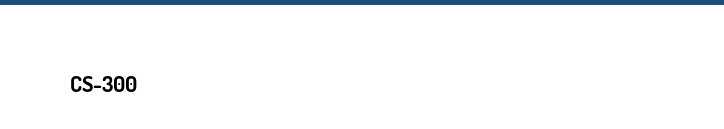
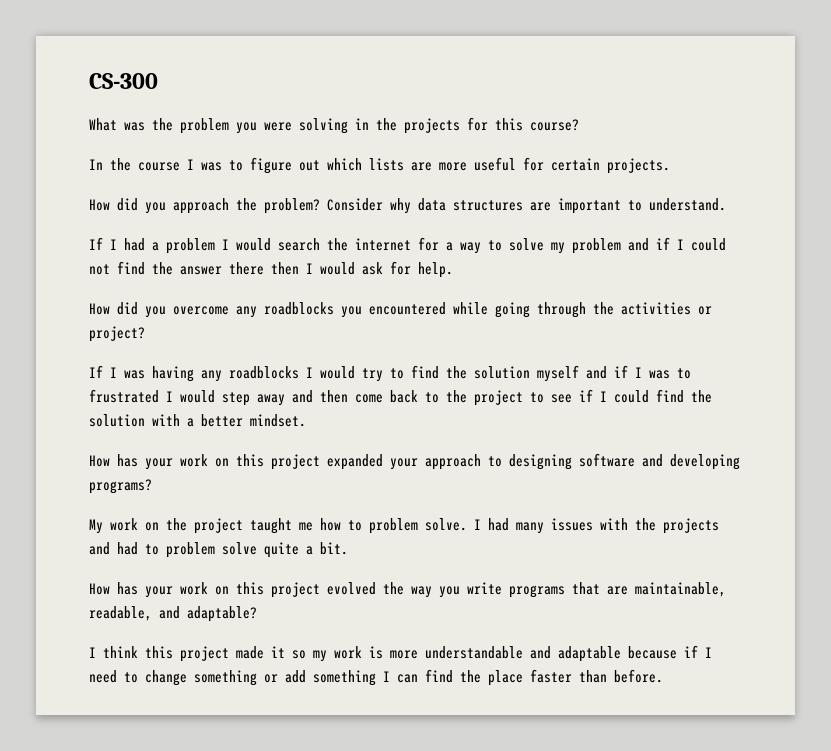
(137, 84) none -> [89,117,579,134] [89,157,670,174] [89,198,726,214] [89,237,726,254] [89,261,453,278] [89,302,712,318] [89,326,145,342] [89,365,691,382] [89,389,712,406] [89,414,306,427] [89,453,740,470] [89,479,152,494] [89,518,719,534] [89,542,348,558] [89,582,726,598] [89,606,257,622] [89,645,712,662] [89,669,663,686] // What was the problem you were solving in the projects for this course? // In the course I was to figure out which lists are more useful for certain projects. // How did you approach the problem? Consider why data structures are important to understand. // If I had a problem I would search the internet for a way to solve my problem and if I could not find the answer there then I would ask for help. // How did you overcome any roadblocks you encountered while going through the activities or project? // If I was having any roadblocks I would try to find the solution myself and if I was to frustrated I would step away and then come back to the project to see if I could find the solution with a better mindset. // How has your work on this project expanded your approach to designing software and developing programs? // My work on the project taught me how to problem solve. I had many issues with the projects and had to problem solve quite a bit. // How has your work on this project evolved the way you write programs that are maintainable, readable, and adaptable? // I think this project made it so my work is more understandable and adaptable because if I need to change something or add something I can find the place faster than before.

